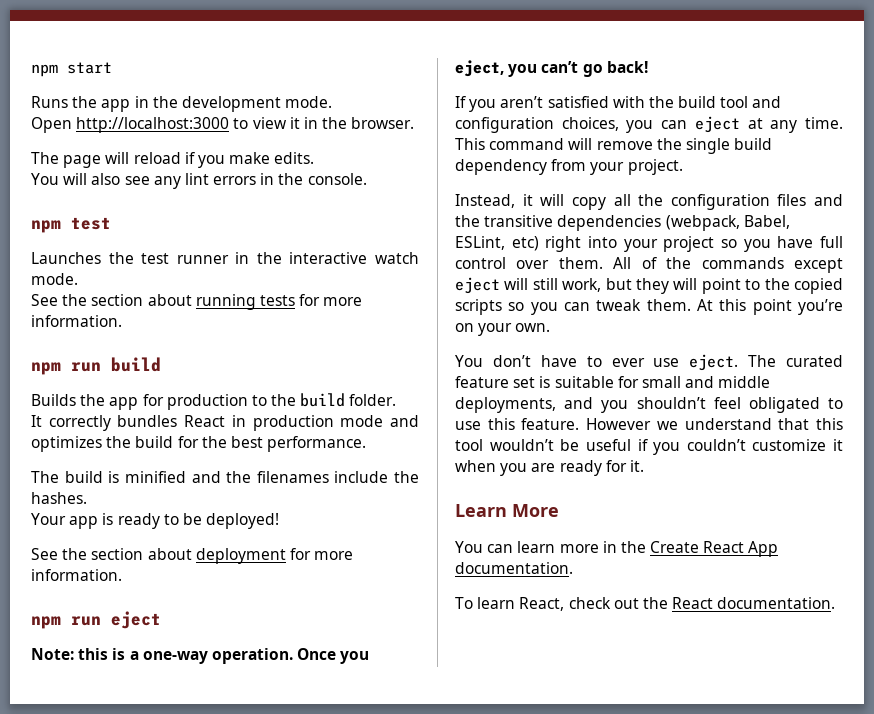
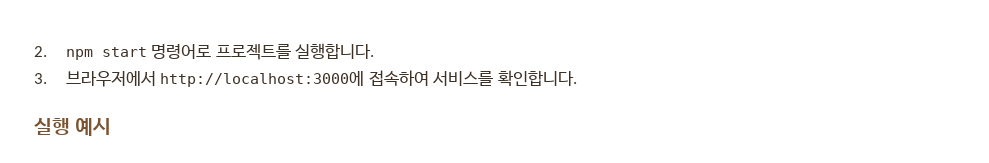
(31, 70) none -> [34,46,47,57] 2.
[31,96,333,112] [31,117,415,133] [31,152,315,168] [31,173,367,189] [31,217,111,233] [31,252,419,264] [31,273,78,285] [31,294,363,310] [31,315,122,327] [31,357,161,375] [31,393,397,410] [31,415,419,431] [31,436,367,452] [31,471,419,483] [31,492,87,504] [31,513,280,529] [31,548,354,564] [31,569,122,581] [31,611,161,629] [31,648,370,664] [455,60,648,77] [455,96,782,112] [455,116,843,133] [455,138,773,154] [455,159,683,175] [455,194,843,210] [455,215,790,231] [455,236,843,252] [455,257,843,273] [455,277,843,294] [455,299,843,315] [455,323,551,336] [455,354,843,371] [455,376,771,388] [455,397,843,413] [455,418,843,430] [455,439,843,455] [455,460,644,476] [455,504,559,517] [455,541,779,557] [455,562,573,574] [455,597,836,611] // Runs the app in the development mode. // Open http://localhost:3000 to view it in the browser. // The page will reload if you make edits. // You will also see any lint errors in the console. // npm test // Launches the test runner in the interactive watch mode. // See the section about running tests for more information. // npm run build // Builds the app for production to the build folder. // It correctly bundles React in production mode and optimizes the build for the best performance. // The build is minified and the filenames include the hashes. // Your app is ready to be deployed! // See the section about deployment for more information. // npm run eject // Note: this is a one-way operation. Once you eject, you can’t go back! // If you aren’t satisfied with the build tool and configuration choices, you can eject at any time. This command will remove the single build dependency from your project. // Instead, it will copy all the configuration files and the transitive dependencies (webpack, Babel, ESLint, etc) right into your project so you have full control over them. All of the commands except eject will still work, but they will point to the copied scripts so you can tweak them. At this point you’re on your own. // You don’t have to ever use eject. The curated feature set is suitable for small and middle deployments, and you shouldn’t feel obligated to use this feature. However we understand that this tool wouldn’t be useful if you couldn’t customize it when you are ready for it. // Learn More // You can learn more in the Create React App documentation. // To learn React, check out the React documentation. -> [151,43,375,60] [34,70,577,87] [34,118,112,136] 명령어로 프로젝트를 실행합니다. // 3. 브라우저에서 http://localhost:3000에 접속하여 서비스를 확인합니다. // 실행 예시

